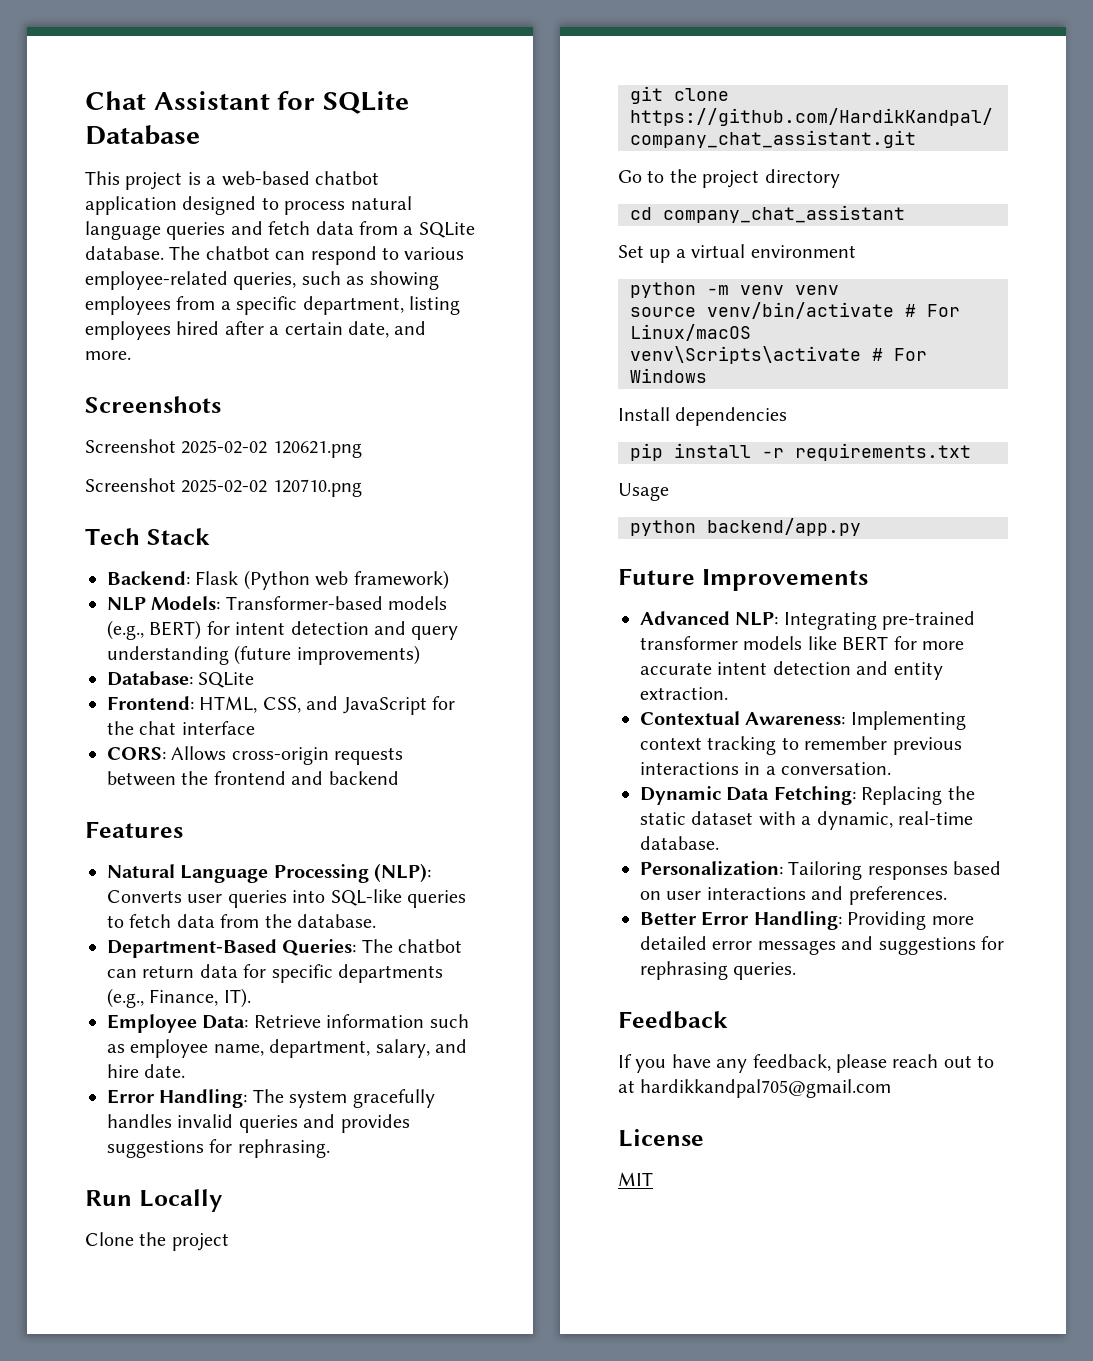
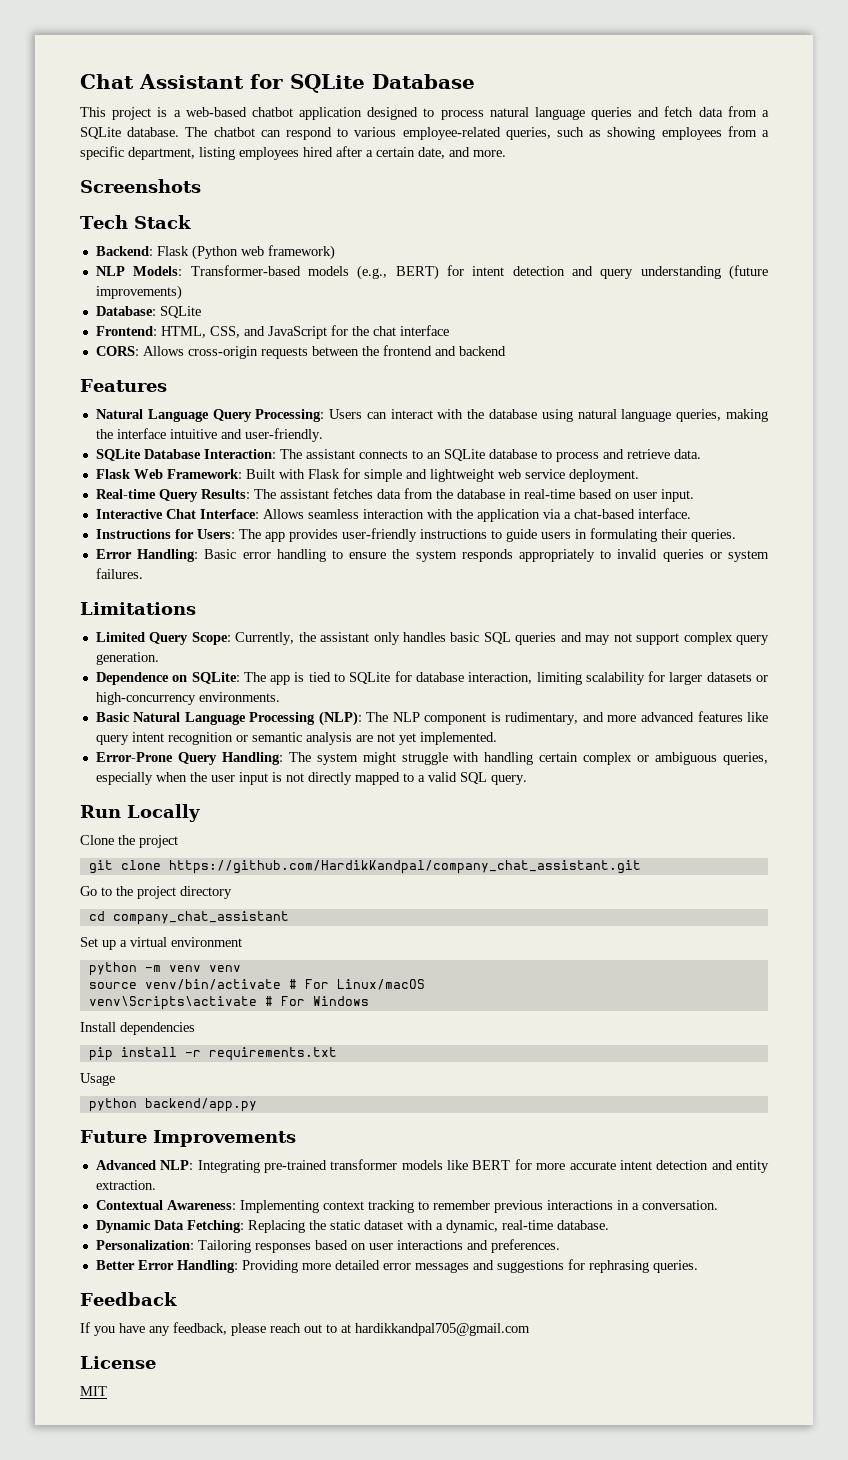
[85,439,362,458] [85,478,362,497] // Screenshot 2025-02-02 120621.png // Screenshot 2025-02-02 120710.png -> (201, 186) none
[273,863,432,883] [107,889,466,908] [107,914,376,928] [107,939,463,958] [107,964,443,983] [107,988,251,1008] [107,1014,469,1033] [107,1039,467,1058] [107,1064,186,1078] [107,1089,435,1108] [107,1114,410,1133] [107,1139,330,1158] Processing (NLP): Converts user queries into SQL-like queries to fetch data from the database. // Department-Based Queries: The chatbot can return data for specific departments (e.g., Finance, IT). // Employee Data: Retrieve information such as employee name, department, salary, and hire date. // Error Handling: The system gracefully handles invalid queries and provides suggestions for rephrasing. -> [212,409,768,422] [95,428,323,442] [95,449,701,462] [95,468,639,482] [95,488,694,502] [95,508,691,522] [95,528,736,542] [95,549,770,562] [95,568,143,579] [80,602,196,615] [95,632,769,645] [95,652,159,665] [95,671,768,685] [95,692,280,705] [95,711,768,726] [95,732,497,745] [95,752,768,765] [95,772,527,785] Query Processing: Users can interact with the database using natural language queries, making the interface intuitive and user-friendly. // SQLite Database Interaction: The assistant connects to an SQLite database to process and retrieve data. // Flask Web Framework: Built with Flask for simple and lightweight web service deployment. // Real-time Query Results: The assistant fetches data from the database in real-time based on user input. // Interactive Chat Interface: Allows seamless interaction with the application via a chat-based interface. // Instructions for Users: The app provides user-friendly instructions to guide users in formulating their queries. // Error Handling: Basic error handling to ensure the system responds appropriately to invalid queries or system failures. // Limitations // Limited Query Scope: Currently, the assistant only handles basic SQL queries and may not support complex query generation. // Dependence on SQLite: The app is tied to SQLite for database interaction, limiting scalability for larger datasets or high-concurrency environments. // Basic Natural Language Processing (NLP): The NLP component is rudimentary, and more advanced features like query intent recognition or semantic analysis are not yet implemented. // Error-Prone Query Handling: The system might struggle with handling certain complex or ambiguous queries, especially when the user input is not directly mapped to a valid SQL query.

